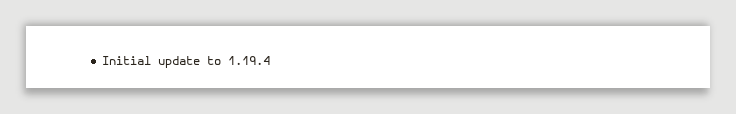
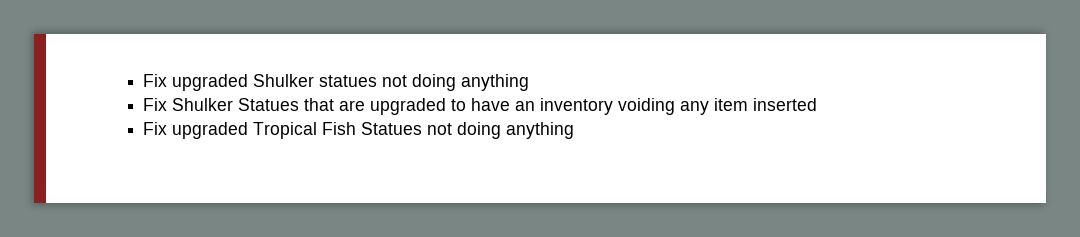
[102,56,271,68] Initial update to 1.19.4 -> [143,74,530,91] [143,98,818,115] [143,122,575,139] Fix upgraded Shulker statues not doing anything // Fix Shulker Statues that are upgraded to have an inventory voiding any item inserted // Fix upgraded Tropical Fish Statues not doing anything

